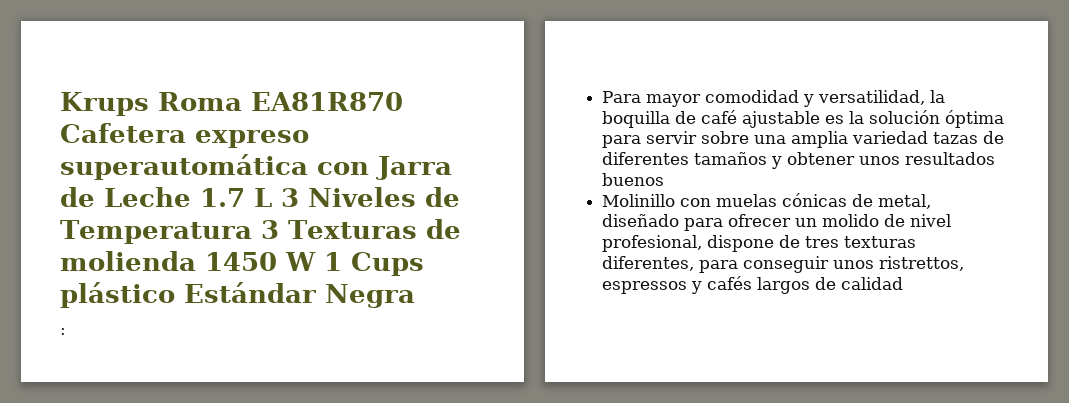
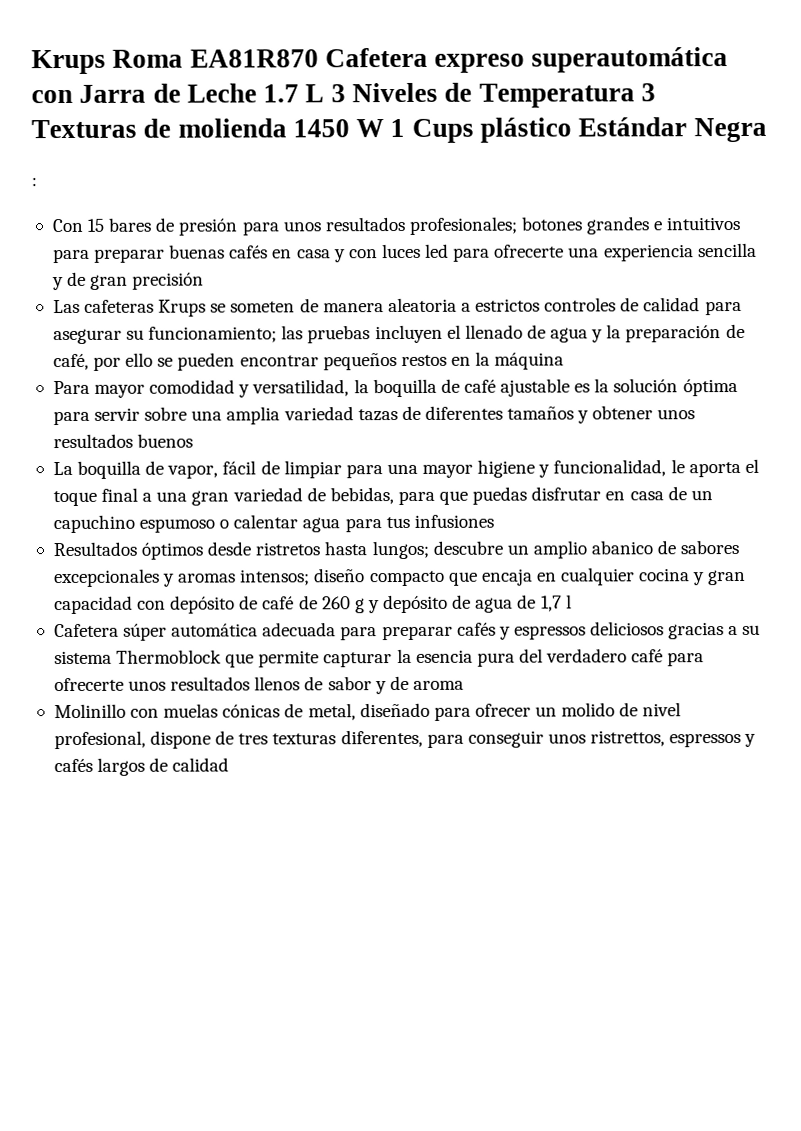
(66, 331) none -> [51,216,742,236] [52,242,757,264] [51,271,205,291] [52,297,742,317] [52,323,745,345] [52,351,565,371] // Con 15 bares de presión para unos resultados profesionales; botones grandes e intuitivos para preparar buenas cafés en casa y con luces led para ofrecerte una experiencia sencilla y de gran precisión // Las cafeteras Krups se someten de manera aleatoria a estrictos controles de calidad para asegurar su funcionamiento; las pruebas incluyen el llenado de agua y la preparación de café, por ello se pueden encontrar pequeños restos en la máquina
(665, 179) none -> [52,458,759,479] [52,486,713,507] [52,514,494,534] [52,539,740,560] [53,567,747,588] [53,594,572,615] [53,621,761,641] [53,648,705,668] [53,675,464,695] // La boquilla de vapor, fácil de limpiar para una mayor higiene y funcionalidad, le aporta el toque final a una gran variedad de bebidas, para que puedas disfrutar en casa de un capuchino espumoso o calentar agua para tus infusiones // Resultados óptimos desde ristretos hasta lungos; descubre un amplio abanico de sabores excepcionales y aromas intensos; diseño compacto que encaja en cualquier cocina y gran capacidad con depósito de café de 260 g y depósito de agua de 1,7 l // Cafetera súper automática adecuada para preparar cafés y espressos deliciosos gracias a su sistema Thermoblock que permite capturar la esencia pura del verdadero café para ofrecerte unos resultados llenos de sabor y de aroma

